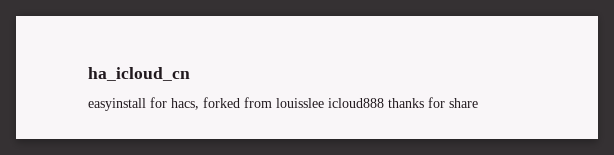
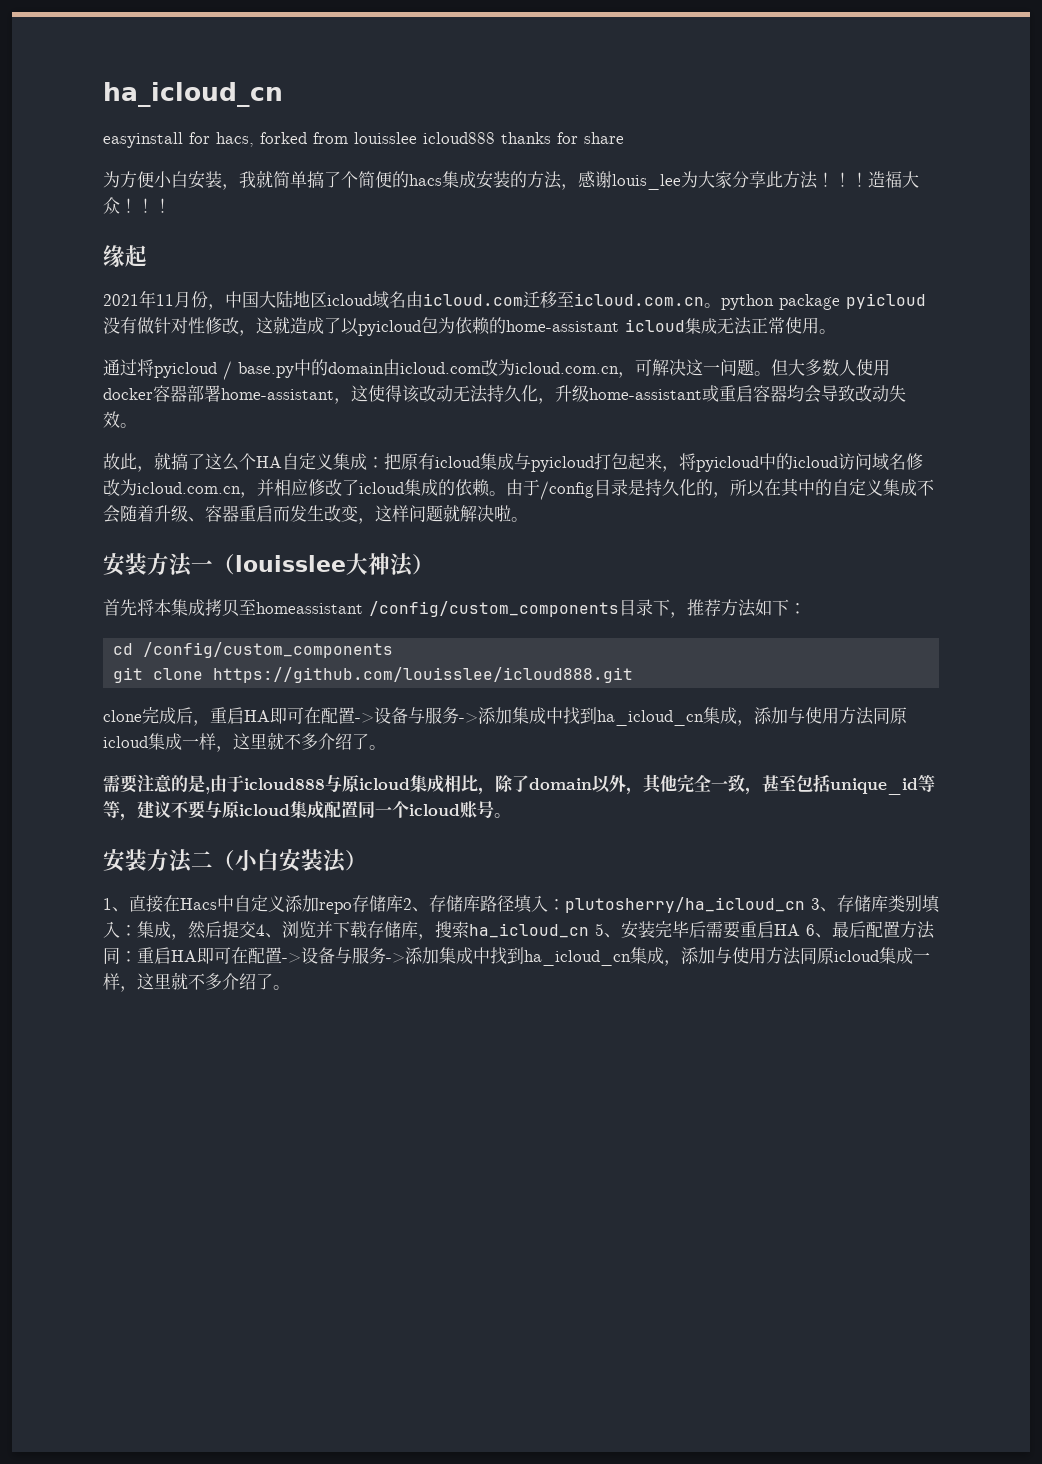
(478, 103) none -> [103,170,919,190] [103,197,171,214] [103,245,147,267] [103,290,926,310] [103,316,836,336] [103,359,890,380] [103,385,906,404] [103,411,137,428] [103,452,923,472] [103,478,934,500] [103,504,528,524] [103,553,434,577] [103,599,806,618] [113,642,394,658] [113,667,634,683] [103,707,907,726] [103,732,386,752] [103,774,935,795] [103,800,511,821] [103,849,367,873] [103,895,941,914] [103,921,935,940] [103,947,930,966] [103,972,290,992] // 为方便小白安装，我就简单搞了个简便的hacs集成安装的方法，感谢louis_lee为大家分享此方法！！！造福大众！！！ // 缘起 // 2021年11月份，中国大陆地区icloud域名由icloud.com迁移至icloud.com.cn。python package pyicloud没有做针对性修改，这就造成了以pyicloud包为依赖的home-assistant icloud集成无法正常使用。 // 通过将pyicloud / base.py中的domain由icloud.com改为icloud.com.cn，可解决这一问题。但大多数人使用docker容器部署home-assistant，这使得该改动无法持久化，升级home-assistant或重启容器均会导致改动失效。 // 故此，就搞了这么个HA自定义集成：把原有icloud集成与pyicloud打包起来，将pyicloud中的icloud访问域名修改为icloud.com.cn，并相应修改了icloud集成的依赖。由于/config目录是持久化的，所以在其中的自定义集成不会随着升级、容器重启而发生改变，这样问题就解决啦。 // 安装方法一（louisslee大神法） // 首先将本集成拷贝至homeassistant /config/custom_components目录下，推荐方法如下： // cd /config/custom_components // git clone https://github.com/louisslee/icloud888.git // clone完成后，重启HA即可在配置->设备与服务->添加集成中找到ha_icloud_cn集成，添加与使用方法同原icloud集成一样，这里就不多介绍了。 // 需要注意的是,由于icloud888与原icloud集成相比，除了domain以外，其他完全一致，甚至包括unique_id等等，建议不要与原icloud集成配置同一个icloud账号。 // 安装方法二（小白安装法） // 1、直接在Hacs中自定义添加repo存储库2、存储库路径填入：plutosherry/ha_icloud_cn 3、存储库类别填入：集成，然后提交4、浏览并下载存储库，搜索ha_icloud_cn 5、安装完毕后需要重启HA 6、最后配置方法同：重启HA即可在配置->设备与服务->添加集成中找到ha_icloud_cn集成，添加与使用方法同原icloud集成一样，这里就不多介绍了。

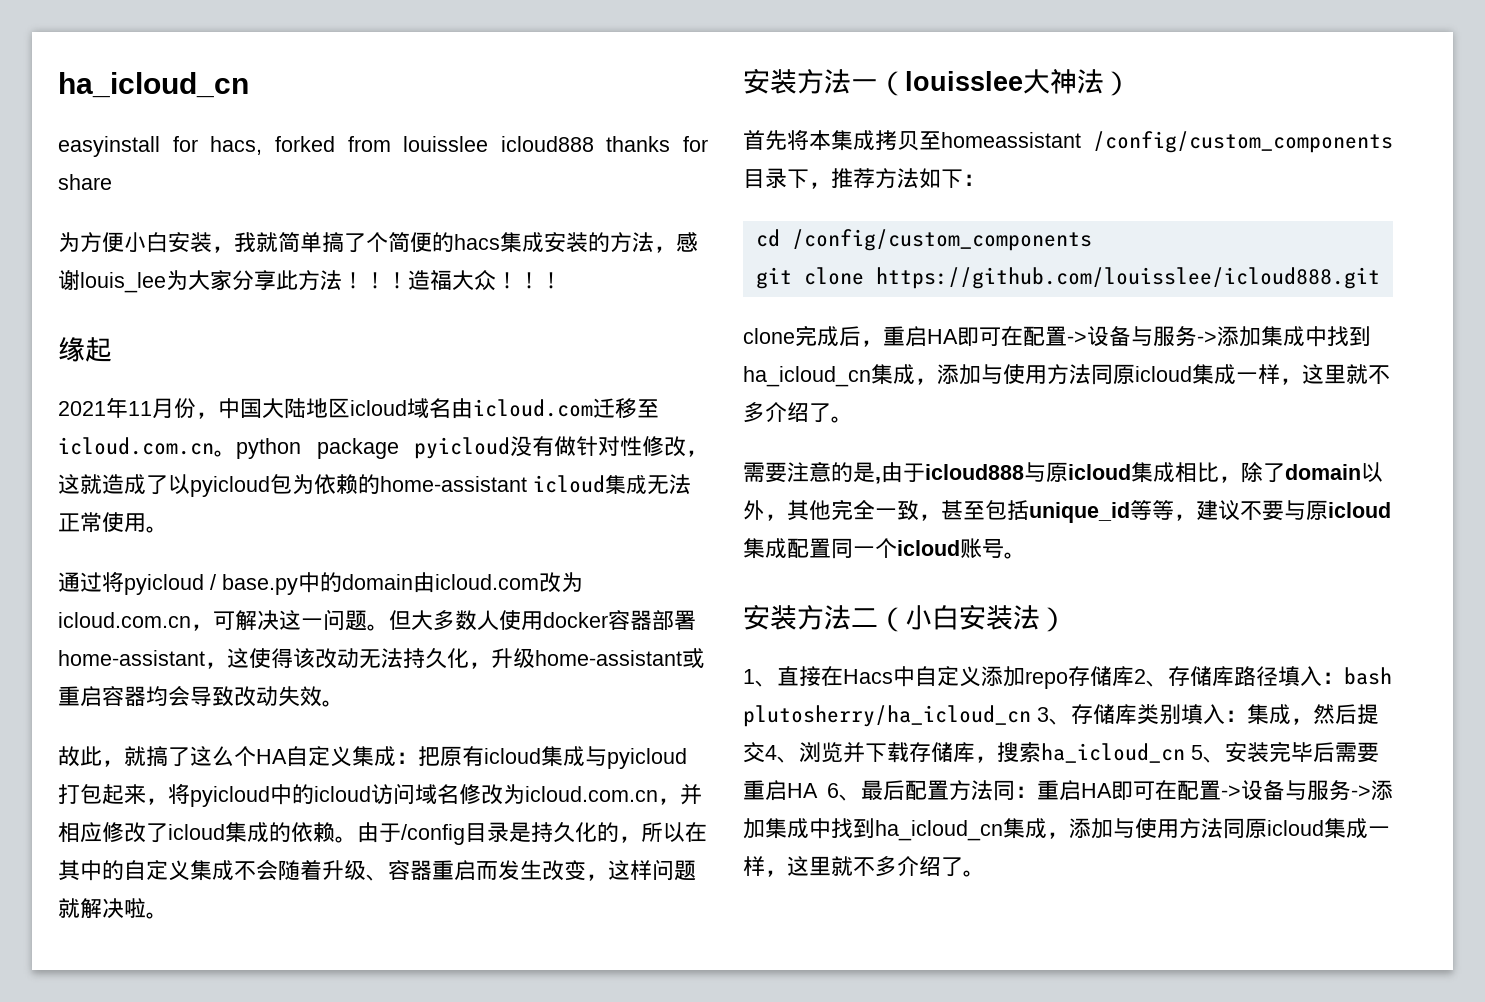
(565, 904) none -> [1344,667,1392,685] bash

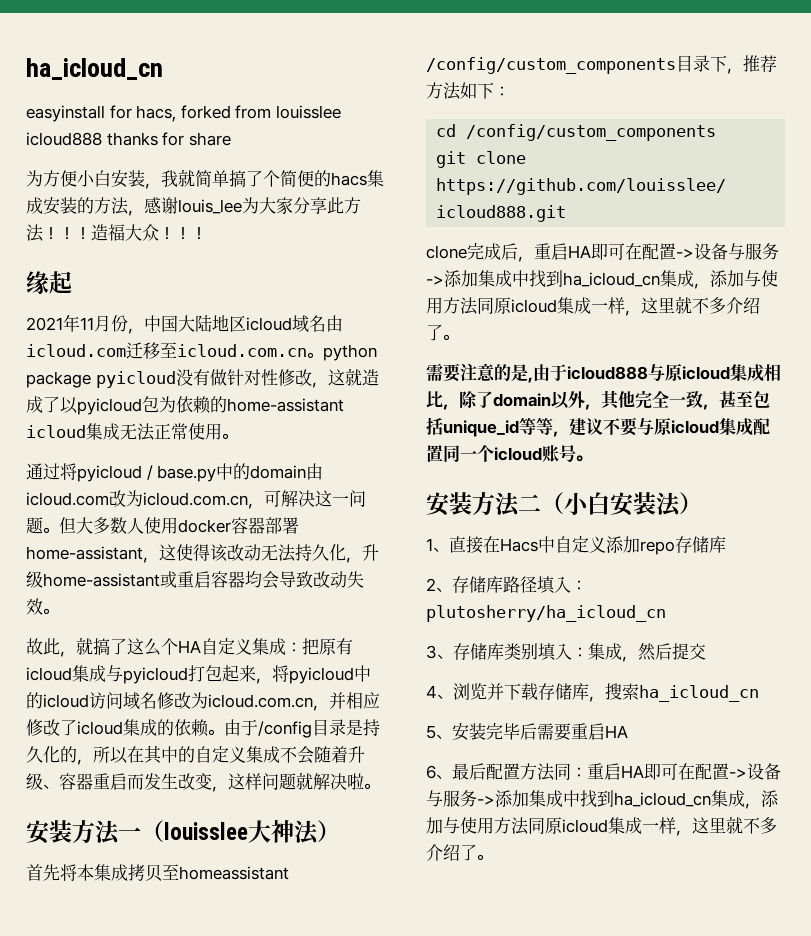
(1134, 676) none -> (726, 544) //
[1344,667,1392,685] bash -> (587, 585) none
(1031, 716) none -> (666, 613) //
(765, 752) none -> (706, 651) //
(1185, 753) none -> (759, 693) //
(818, 790) none -> (628, 731) //

